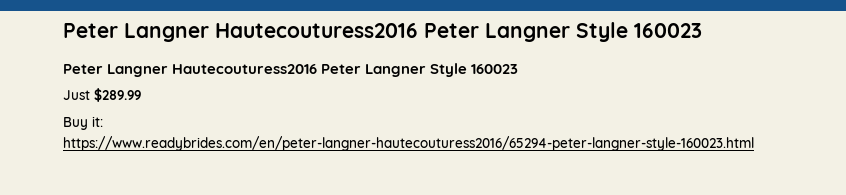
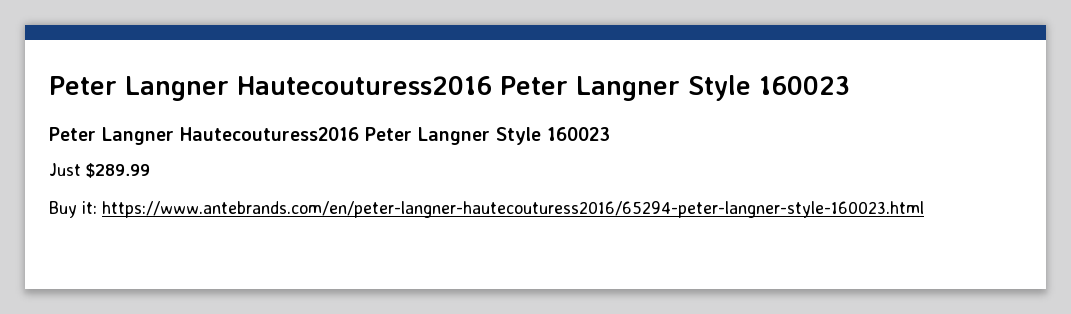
[63,136,754,151] https://www.readybrides.com/en/peter-langner-hautecouturess2016/65294-peter-langner-style-160023.html -> [102,201,924,218] https://www.antebrands.com/en/peter-langner-hautecouturess2016/65294-peter-langner-style-160023.html

